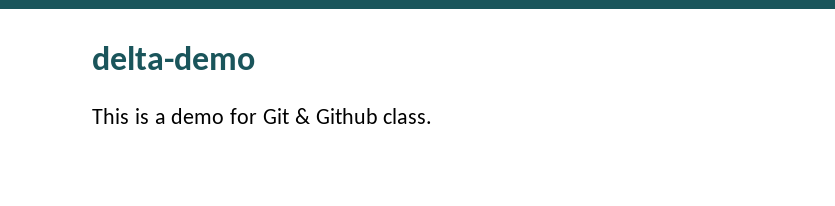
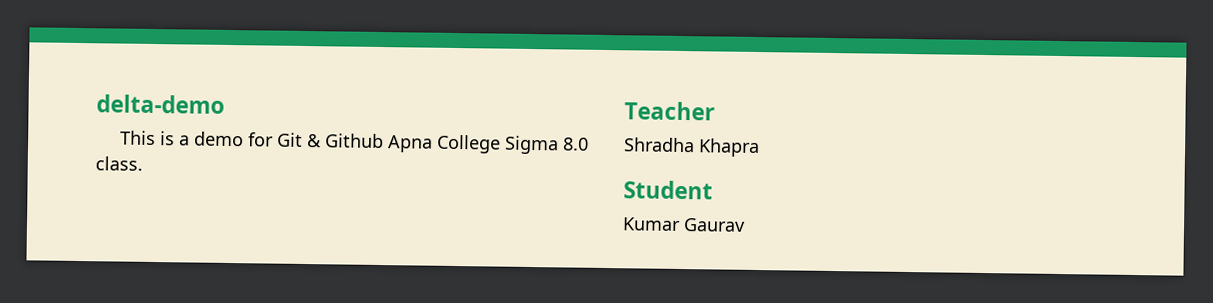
[383,108,433,124] class. -> [387,134,590,155] [95,156,143,171] [624,101,715,121] [624,137,760,158] [623,180,713,200] [622,217,746,232] Apna College Sigma 8.0 class. // Teacher // Shradha Khapra // Student // Kumar Gaurav

